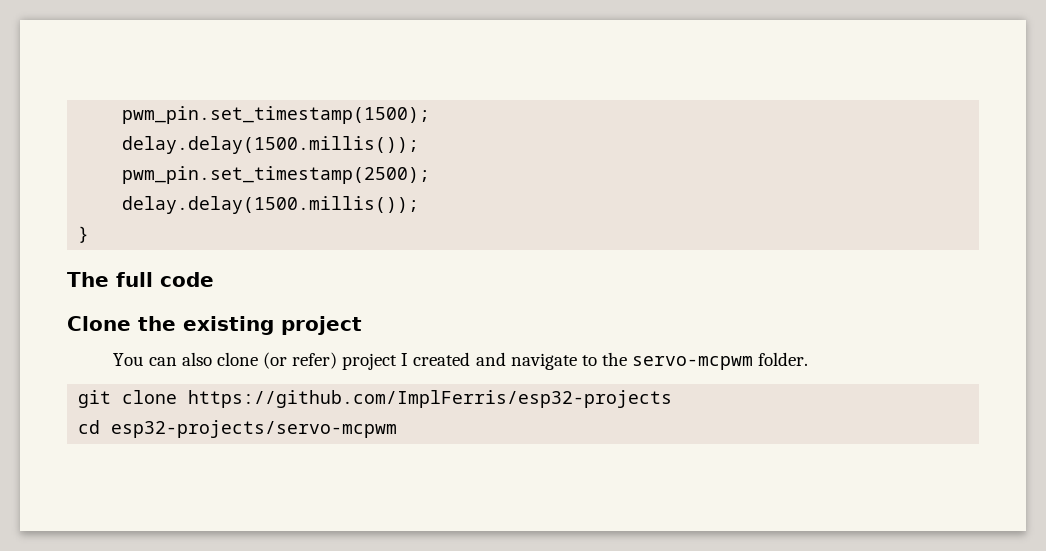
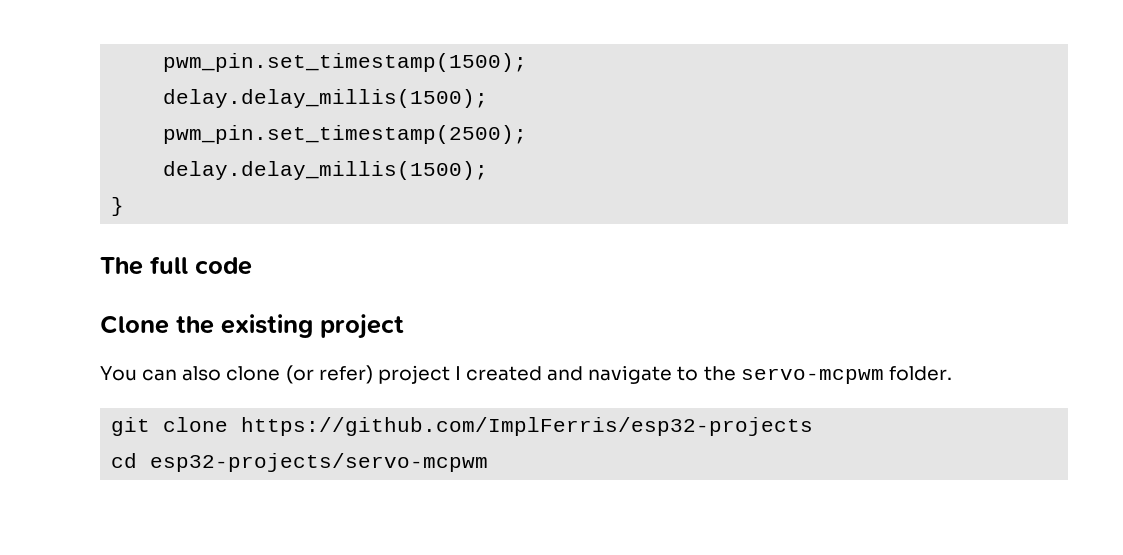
[122,136,420,154] delay.delay(1500.millis()); -> [163,89,489,108] delay.delay_millis(1500);
[122,196,420,214] delay.delay(1500.millis()); -> [163,161,489,180] delay.delay_millis(1500);

